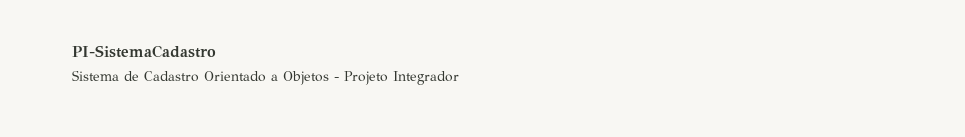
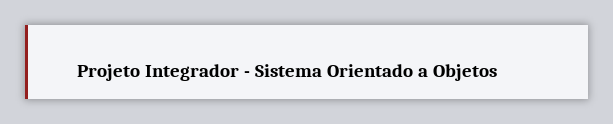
[72,45,216,58] [72,70,459,85] PI-SistemaCadastro // Sistema de Cadastro Orientado a Objetos - Projeto Integrador -> [77,64,497,81] Projeto Integrador - Sistema Orientado a Objetos

